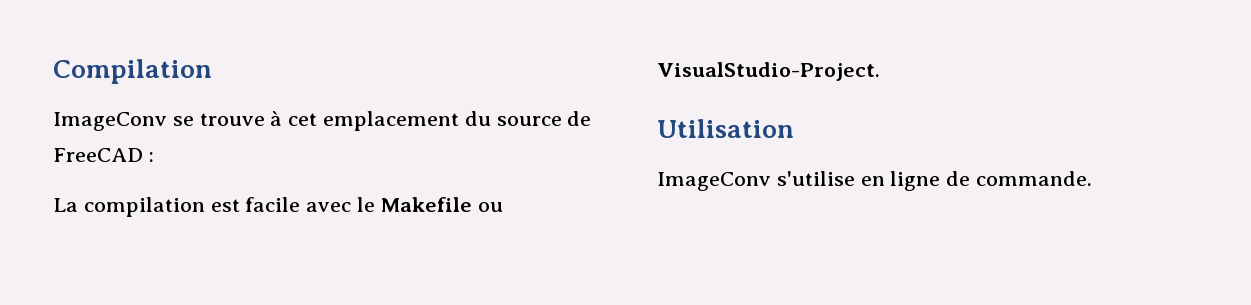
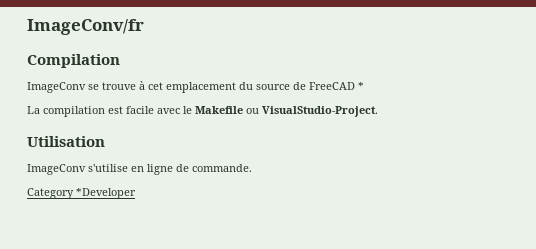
(53, 71) none -> [27,19,144,35] ImageConv/fr //
[148,152,154,162] : -> [358,82,364,90] *
(1093, 178) none -> [27,188,136,199] // Category *Developer

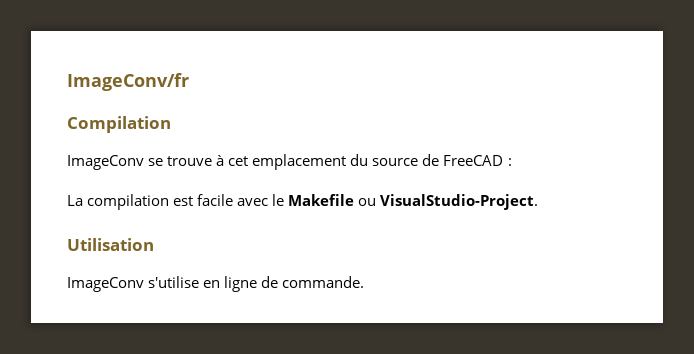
[358,82,364,90] * -> [507,158,512,166] :
[27,188,136,199] // Category *Developer -> (365, 282) none

